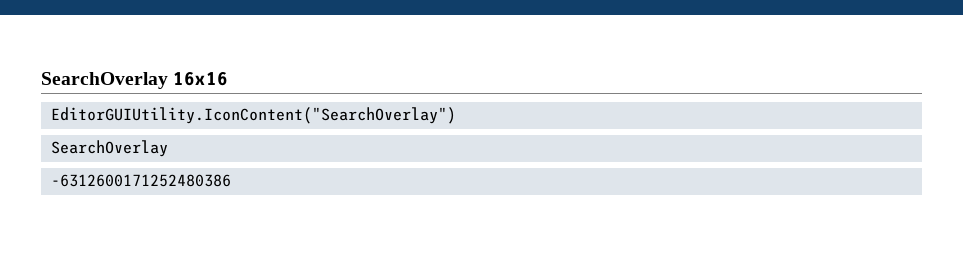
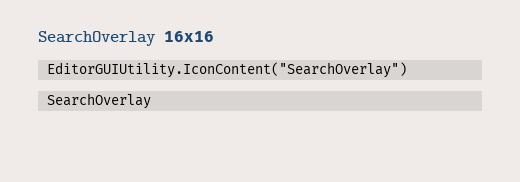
[51,174,232,187] // -6312600171252480386 -> (152, 101) none

